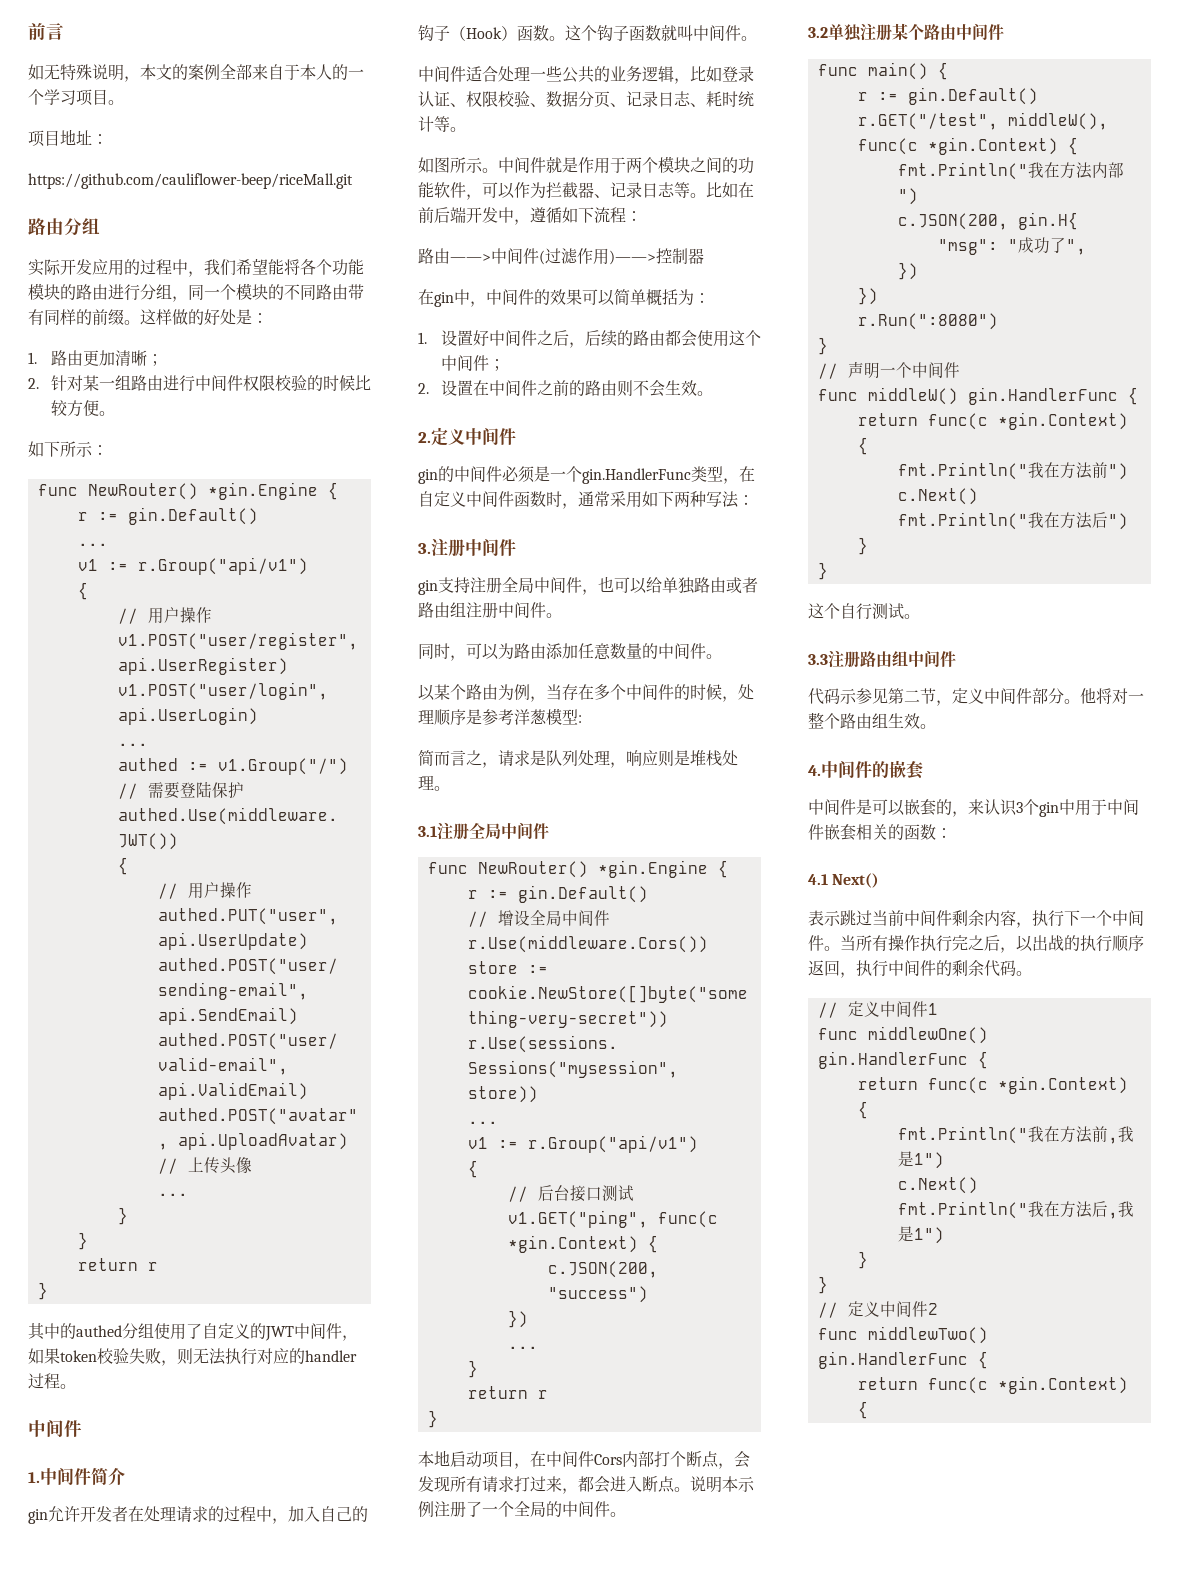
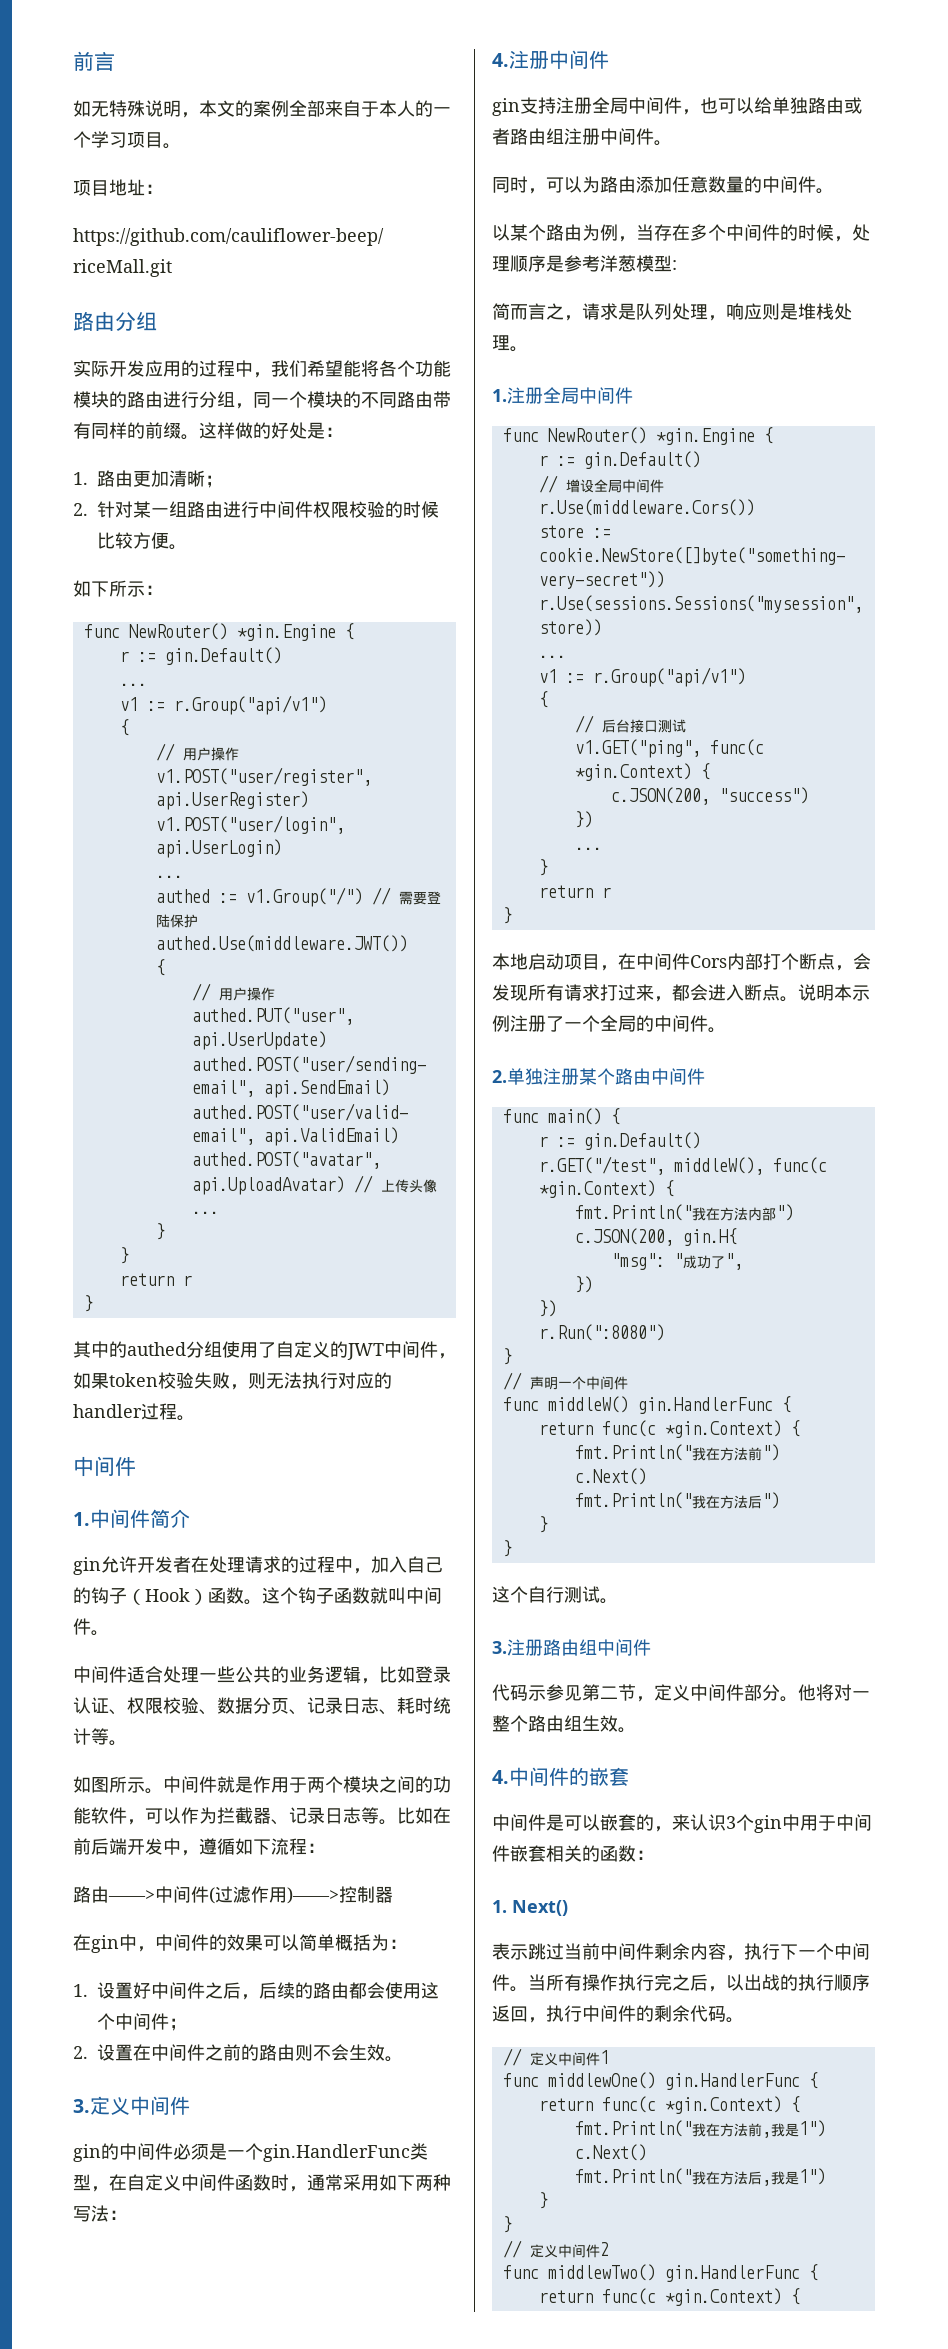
[418,432,431,443] 2. -> [73,2099,90,2113] 3.
[418,543,431,554] 3. -> [492,53,509,67] 4.
[418,826,437,837] 3.1 -> [492,389,507,402] 1.
[808,27,828,38] 3.2 -> [492,1070,507,1083] 2.
[808,654,828,665] 3.3 -> [492,1641,507,1654] 3.
[808,874,828,885] 4.1 -> [492,1900,507,1913] 1.

